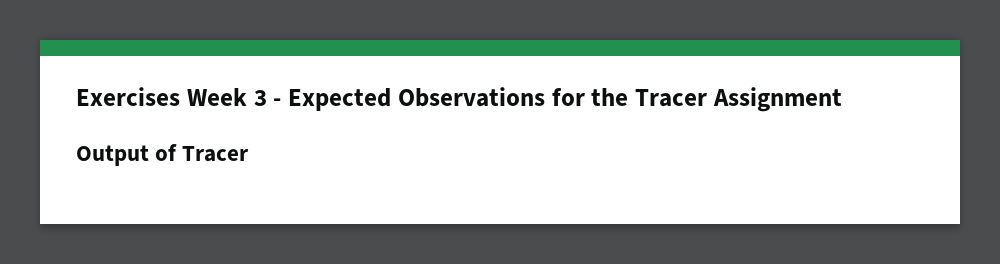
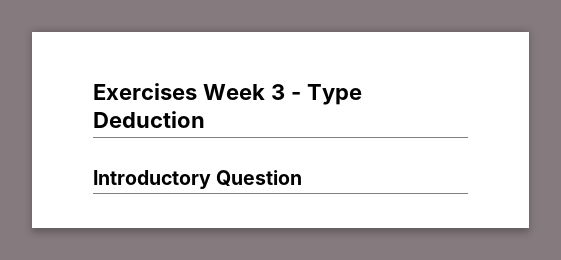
[288,87,842,112] [76,144,250,166] Expected Observations for the Tracer Assignment // Output of Tracer -> [306,84,362,105] [93,111,205,128] [93,170,303,189] Type Deduction // Introductory Question

